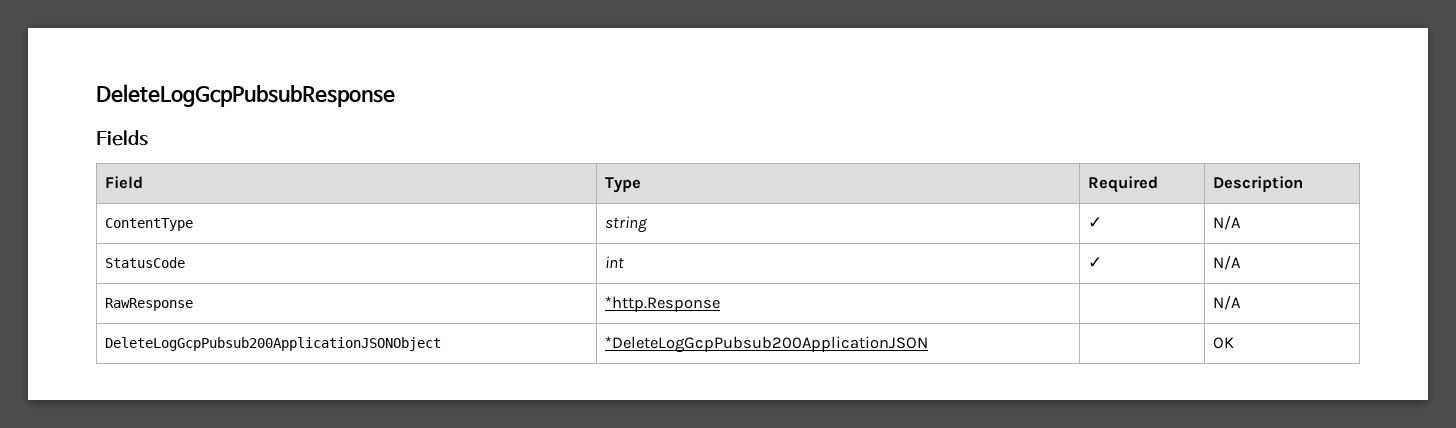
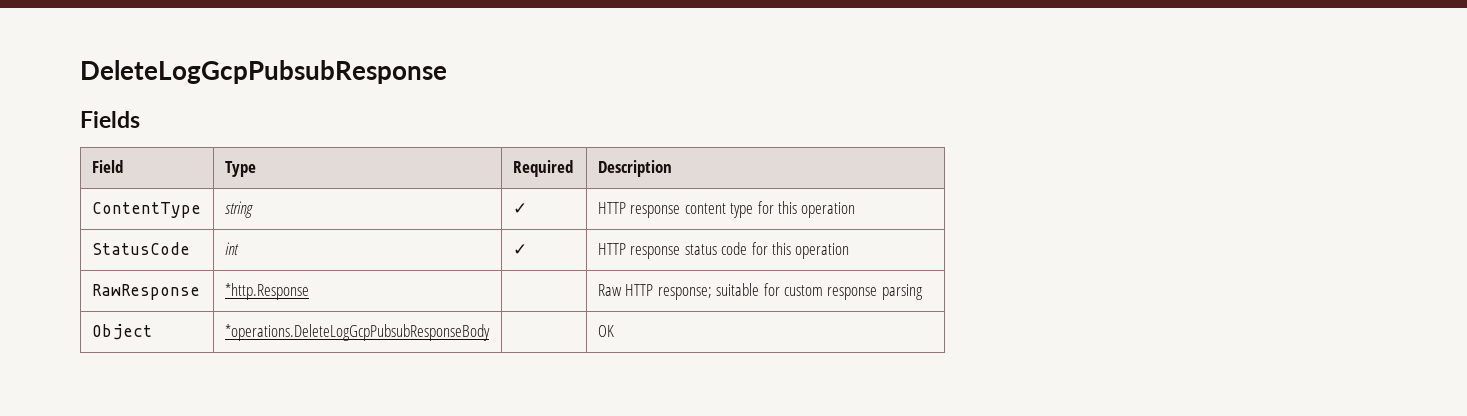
[1213,215,1242,230] [105,257,186,268] [605,256,625,269] [1088,257,1103,268] [1213,255,1242,270] [105,298,194,311] [605,296,721,312] [1213,295,1242,310] [105,337,442,351] [605,336,929,353] N/A // StatusCode | int | ✓ | N/A // RawResponse | *http.Response | | N/A // DeleteLogGcpPubsub200ApplicationJSONObject | *DeleteLogGcpPubsub200ApplicationJSON -> [597,201,856,218] [91,242,190,255] [224,242,239,255] [512,244,527,255] [597,242,850,259] [91,284,200,300] [224,283,309,300] [597,283,923,300] [91,324,152,340] [224,324,490,341] HTTP response content type for this operation // StatusCode | int | ✓ | HTTP response status code for this operation // RawResponse | *http.Response | | Raw HTTP response; suitable for custom response parsing // Object | *operations.DeleteLogGcpPubsubResponseBody

